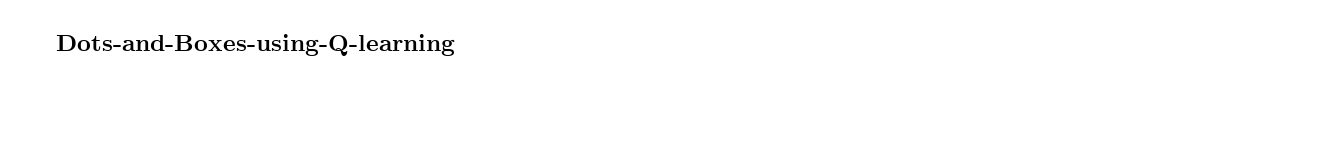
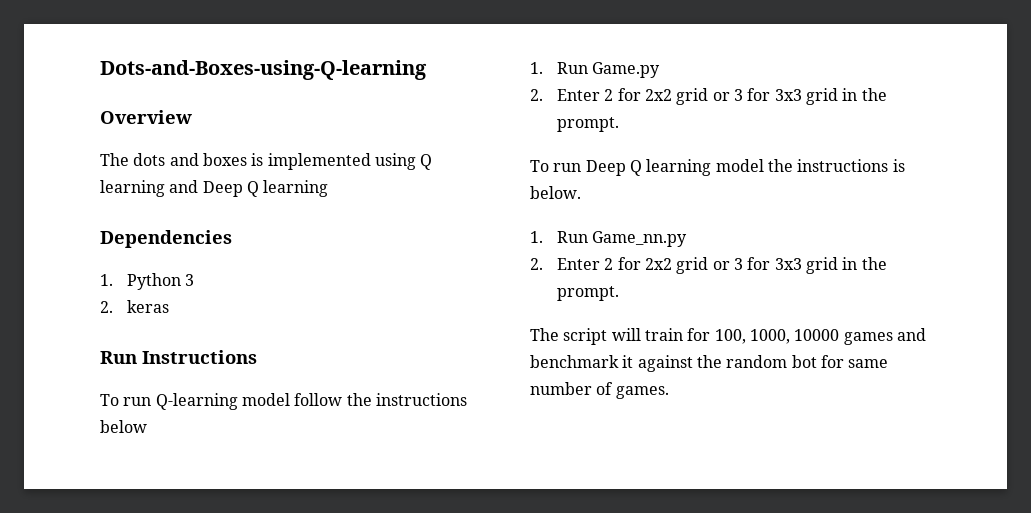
(455, 45) none -> [100,110,192,124] [100,153,433,170] [100,180,329,197] [100,230,232,248] [100,273,195,290] [100,300,170,313] [100,350,257,364] [100,393,467,410] [100,420,147,433] [530,62,661,78] [530,88,887,105] [557,117,620,132] [530,159,905,176] [530,186,581,199] [530,231,688,247] [530,257,887,274] [557,286,620,301] [530,328,926,345] [530,355,889,372] [530,382,669,399] // Overview // The dots and boxes is implemented using Q learning and Deep Q learning // Dependencies // 1. Python 3 // 2. keras // Run Instructions // To run Q-learning model follow the instructions below // 1. Run Game.py // 2. Enter 2 for 2x2 grid or 3 for 3x3 grid in the prompt. // To run Deep Q learning model the instructions is below. // 1. Run Game_nn.py // 2. Enter 2 for 2x2 grid or 3 for 3x3 grid in the prompt. // The script will train for 100, 1000, 10000 games and benchmark it against the random bot for same number of games.

